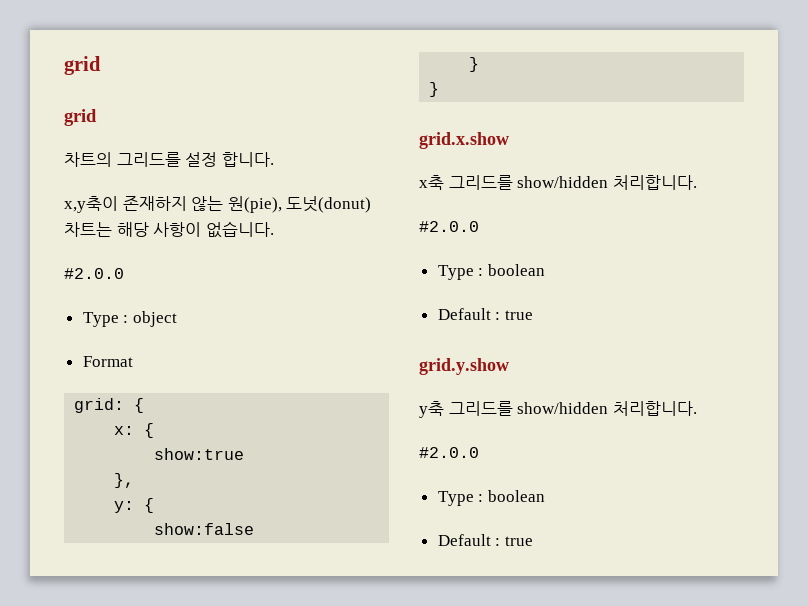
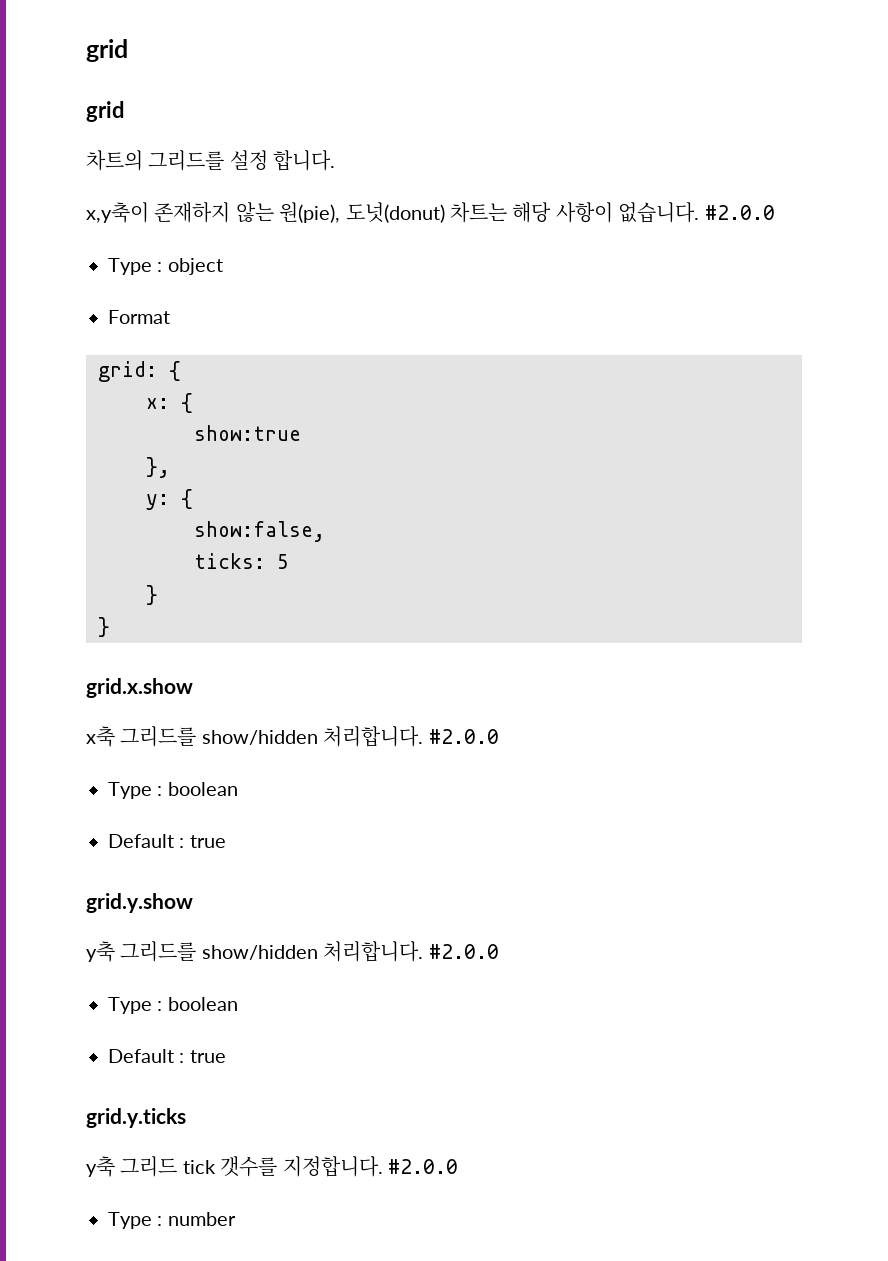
(274, 229) // -> (700, 212) none
[154,523,255,535] show:false -> [194,521,325,542] [194,553,289,569] show:false, // ticks: 5
(697, 182) // -> (424, 736) none
[419,447,479,458] [437,490,545,506] [437,534,533,546] // #2.0.0 // Type : boolean // Default : true -> [428,944,499,959] [108,997,238,1014] [108,1049,226,1063] [86,1108,186,1128] [86,1156,458,1177] [108,1212,236,1229] #2.0.0 // Type : boolean // Default : true // grid.y.ticks // y축 그리드 tick 갯수를 지정합니다. #2.0.0 // Type : number

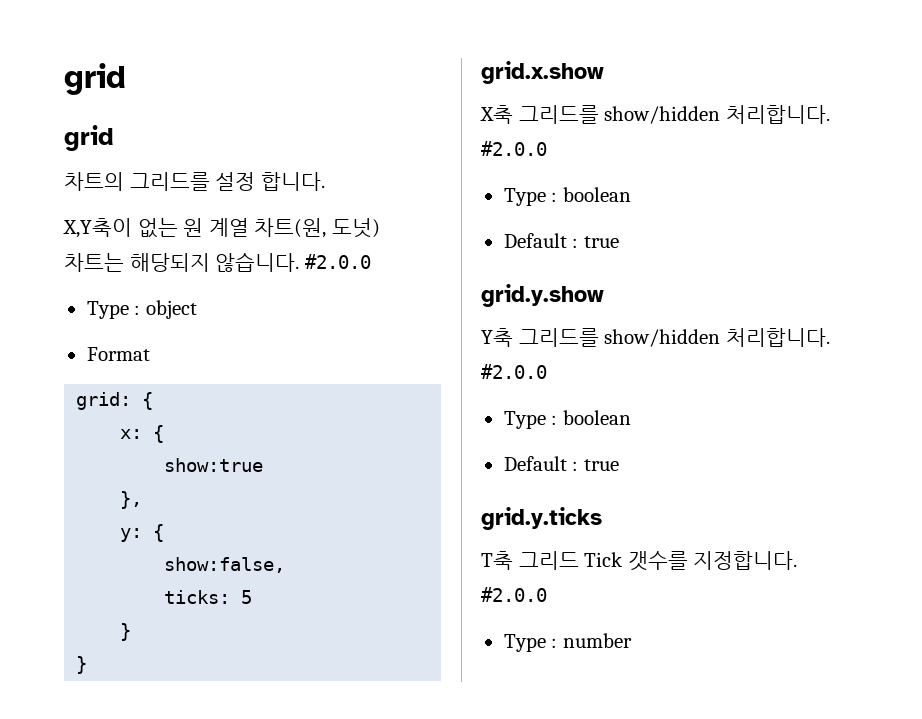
[86,202,700,223] x,y축이 존재하지 않는 원(pie), 도넛(donut) 차트는 해당 사항이 없습니다. -> [63,218,380,238] [64,252,300,272] X,Y축이 없는 원 계열 차트(원, 도넛) 차트는 해당되지 않습니다.
[86,726,115,747] x축 -> [480,105,513,124] X축
[86,941,115,962] y축 -> [481,328,513,347] Y축
[86,1156,216,1177] y축 그리드 tick -> [481,551,624,570] T축 그리드 Tick

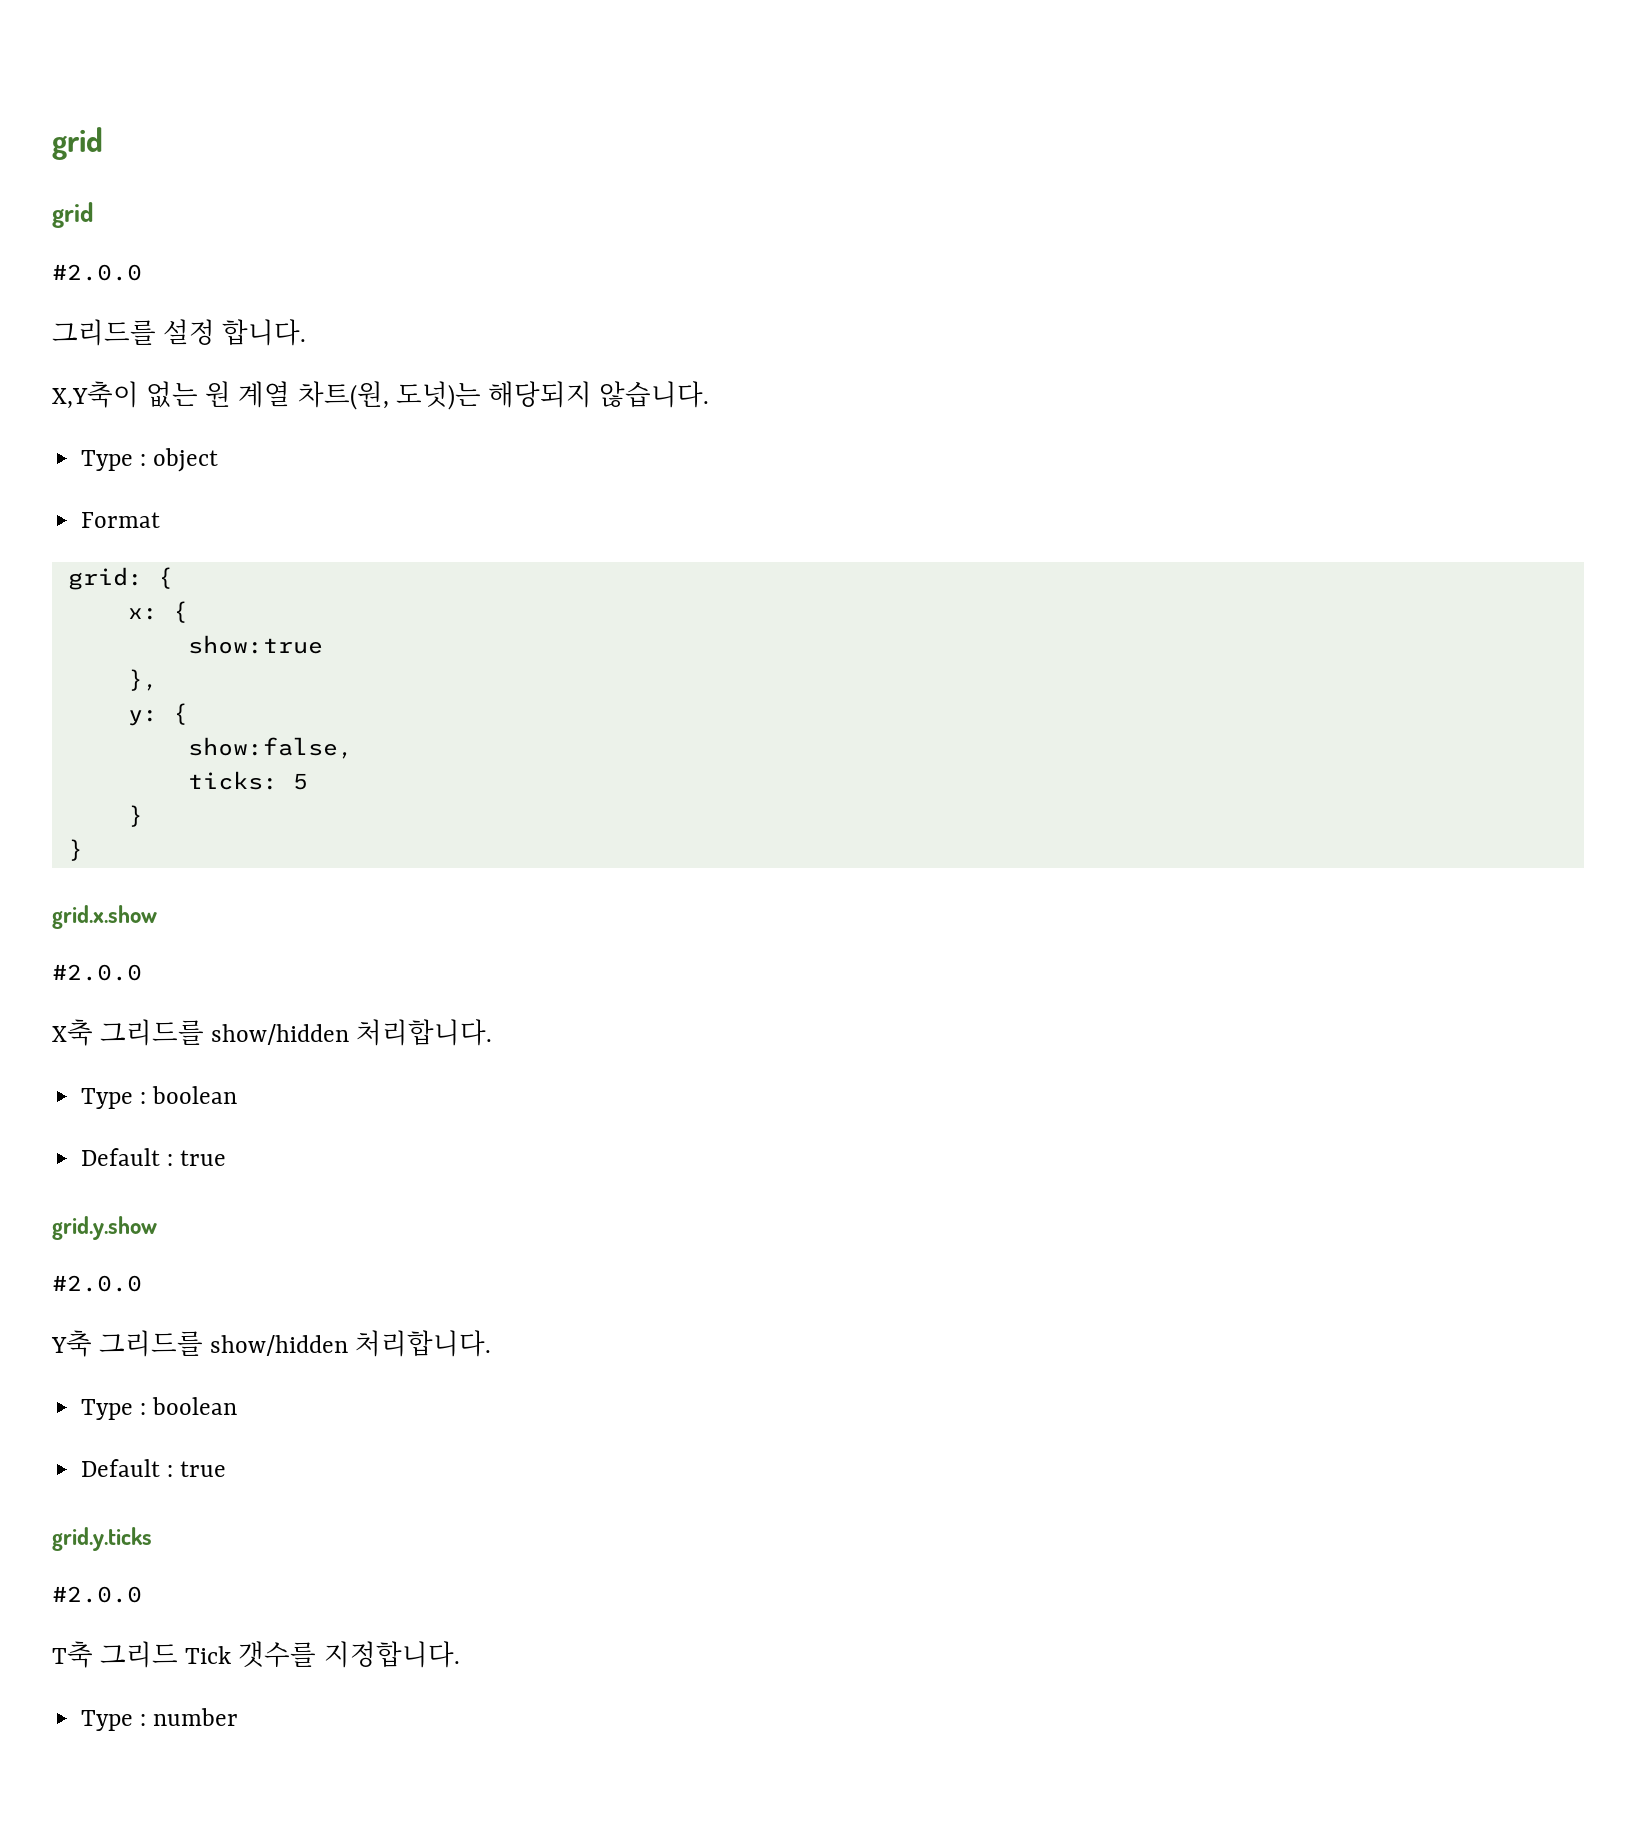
[64,172,124,191] 차트의 -> [52,264,142,281] #2.0.0 //
[331,218,380,238] [64,253,124,272] 도넛) 차트는 -> [395,381,481,410] 도넛)는
[304,254,371,269] #2.0.0 -> (710, 394) none
(604, 72) none -> [52,964,142,981] // #2.0.0
[481,141,547,156] #2.0.0 -> (493, 1032) none
(604, 295) none -> [52,1275,142,1292] // #2.0.0
[481,364,547,379] #2.0.0 -> (492, 1343) none
(602, 518) none -> [52,1586,142,1603] // #2.0.0
[481,587,547,602] #2.0.0 -> (460, 1654) none

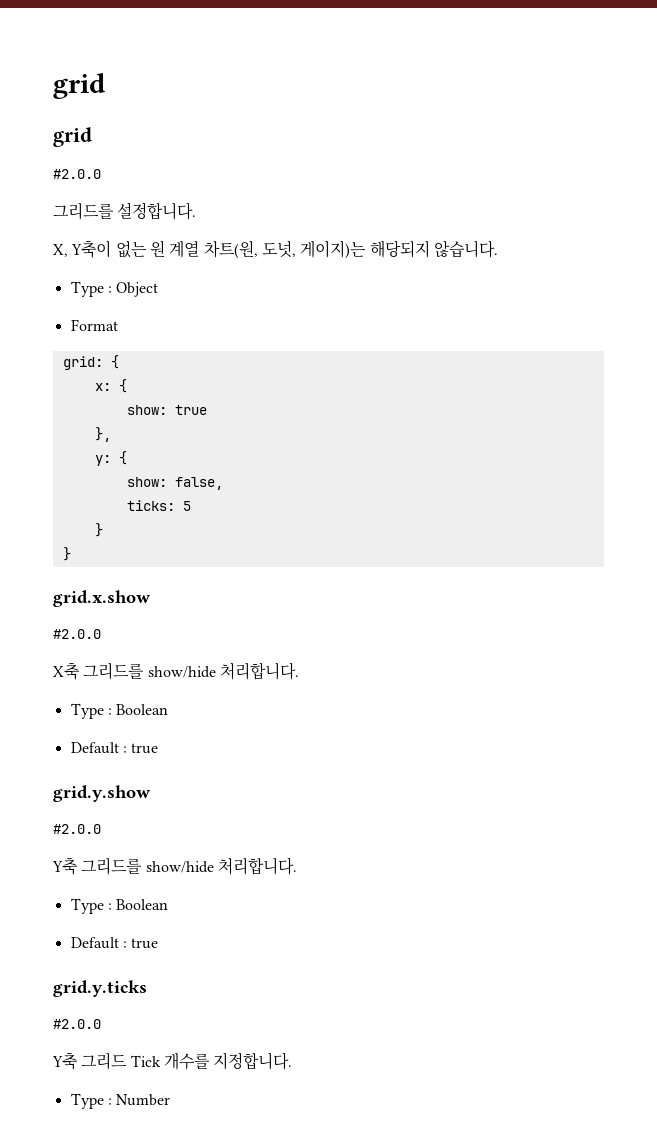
[163,319,307,346] [52,381,139,409] 설정 합니다. // X,Y축이 -> [117,202,197,220] [53,240,112,258] 설정합니다. // X, Y축이
[395,381,481,410] 도넛)는 -> [261,240,367,259] 도넛, 게이지)는
[153,448,219,472] object -> [116,282,159,297] Object
[187,635,323,654] show:true -> [126,405,207,415] show: true
[187,737,353,759] show:false, -> [126,477,223,490] show: false,
[211,1019,493,1046] [81,1086,238,1109] show/hidden 처리합니다. // Type : boolean -> [147,662,299,680] [70,703,169,719] show/hide 처리합니다. // Type : Boolean
[210,1330,492,1357] [81,1397,238,1420] show/hidden 처리합니다. // Type : boolean -> [145,857,297,875] [70,898,169,914] show/hide 처리합니다. // Type : Boolean
[52,1641,93,1668] T축 -> [52,1052,78,1070] Y축
[238,1641,317,1668] 갯수를 -> [163,1052,210,1070] 개수를
[153,1708,239,1726] number -> [116,1094,171,1106] Number

